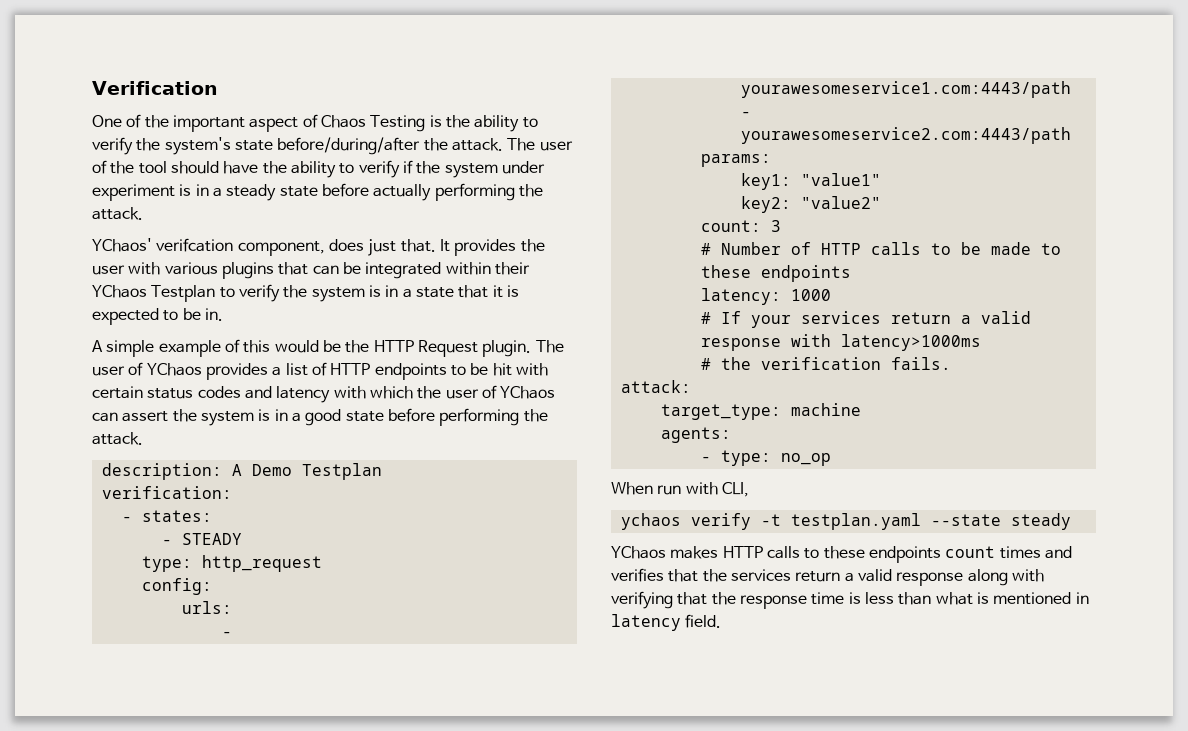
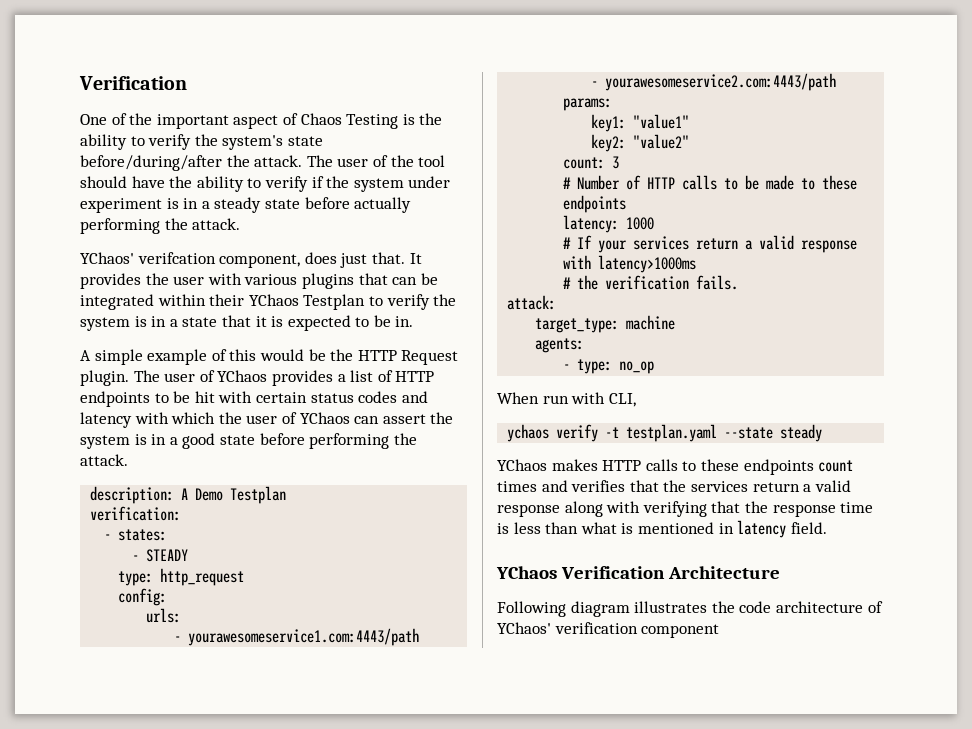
(722, 621) none -> [496,566,780,579] [497,601,883,617] [497,622,720,638] // YChaos Verification Architecture // Following diagram illustrates the code architecture of YChaos' verification component

